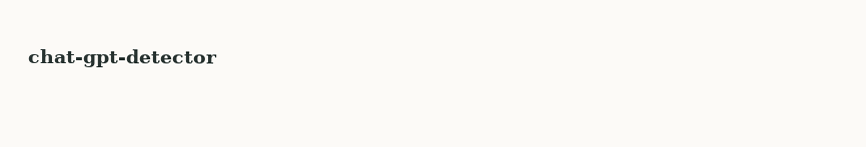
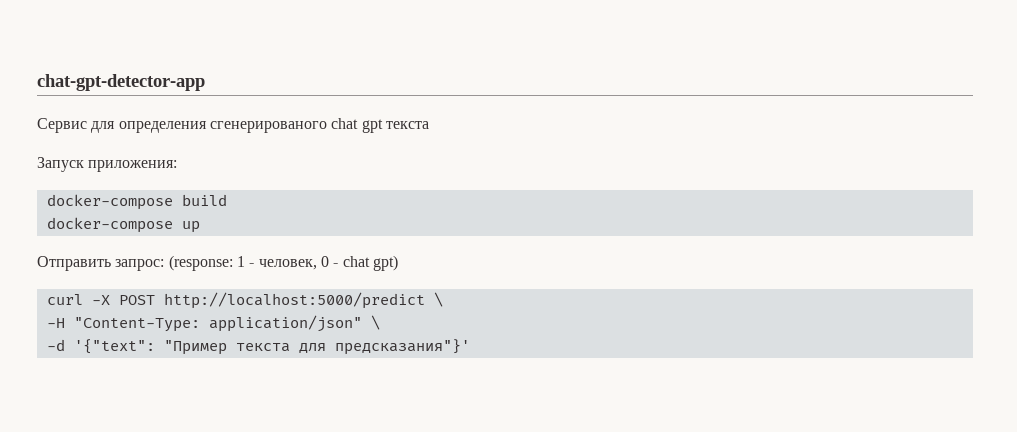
[28,49,218,68] chat-gpt-detector -> [37,74,205,91] [37,118,429,133] [37,157,178,172] [46,194,227,210] [46,217,200,233] [37,255,398,271] [46,292,443,309] [46,315,380,332] [46,339,470,355] chat-gpt-detector-app // Сервис для определения сгенерированого chat gpt текста // Запуск приложения: // docker-compose build // docker-compose up // Отправить запрос: (response: 1 - человек, 0 - chat gpt) // curl -X POST http://localhost:5000/predict \ // -H "Content-Type: application/json" \ // -d '{"text": "Пример текста для предсказания"}'

